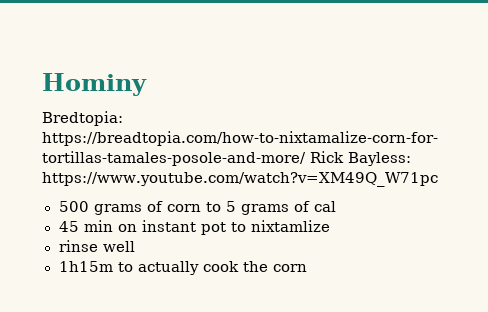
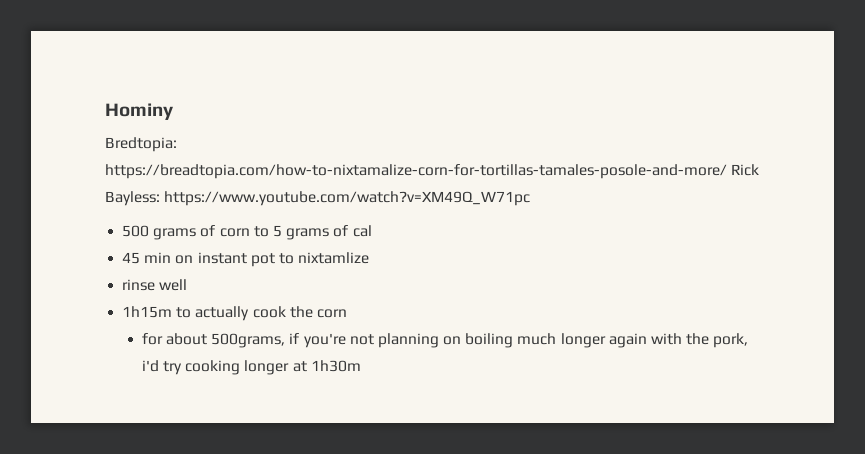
(307, 268) none -> [141,333,749,348] [141,360,361,375] // for about 500grams, if you're not planning on boiling much longer again with the pork, i'd try cooking longer at 1h30m

